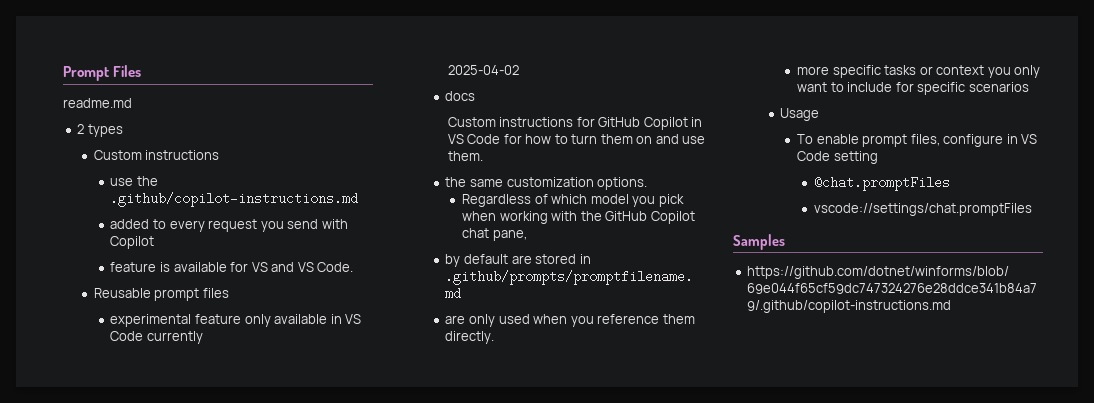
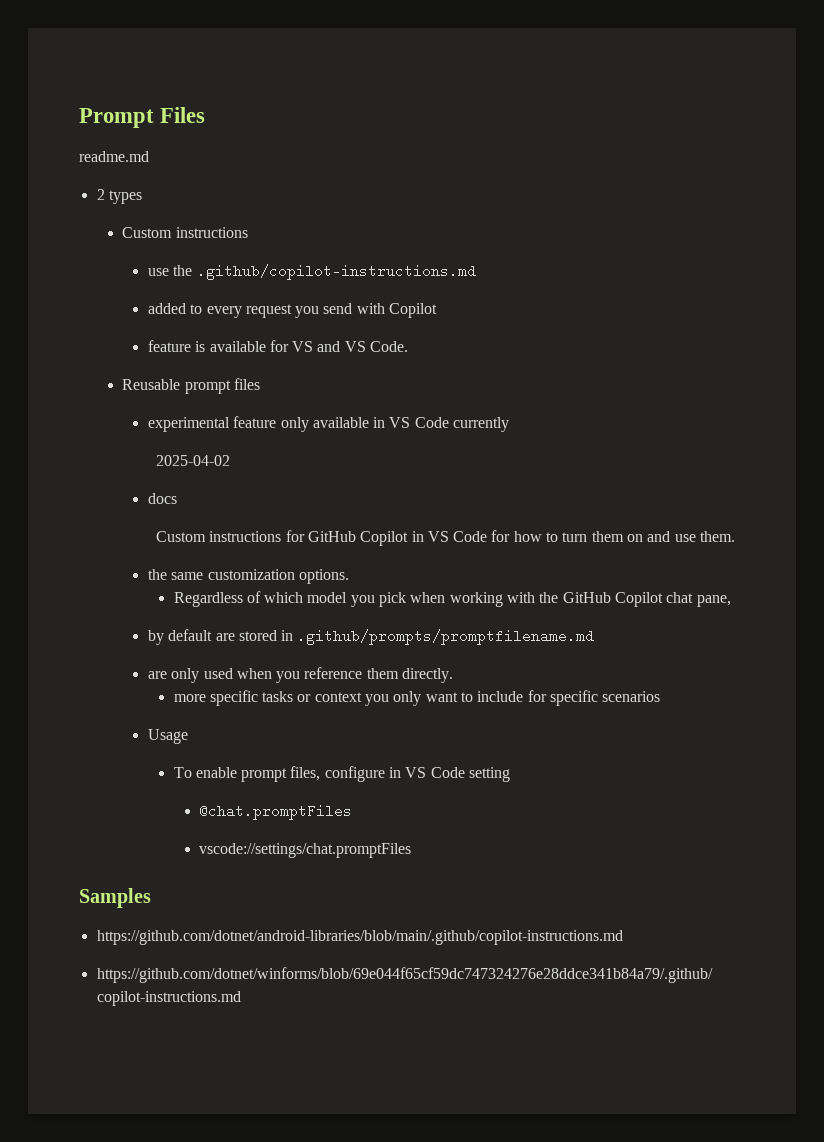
(785, 242) none -> [96,930,623,945] // https://github.com/dotnet/android-libraries/blob/main/.github/copilot-instructions.md

